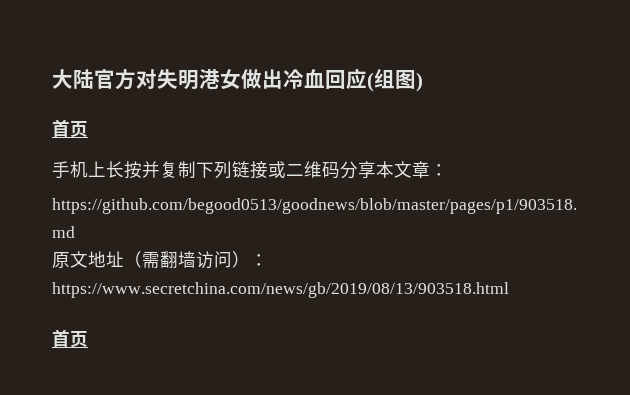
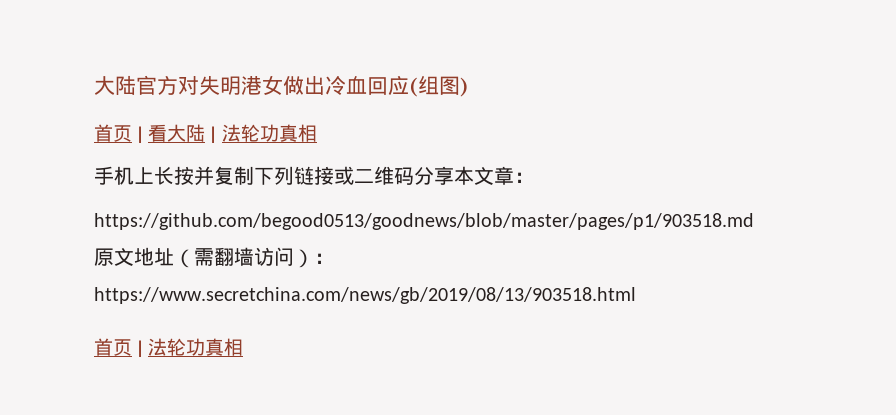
(88, 129) none -> [137,124,317,143] | 看大陆 | 法轮功真相
(88, 339) none -> [137,338,244,357] | 法轮功真相

